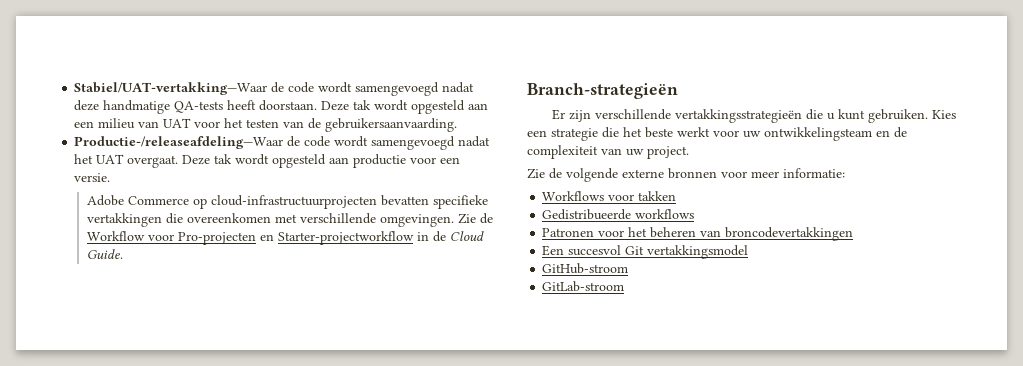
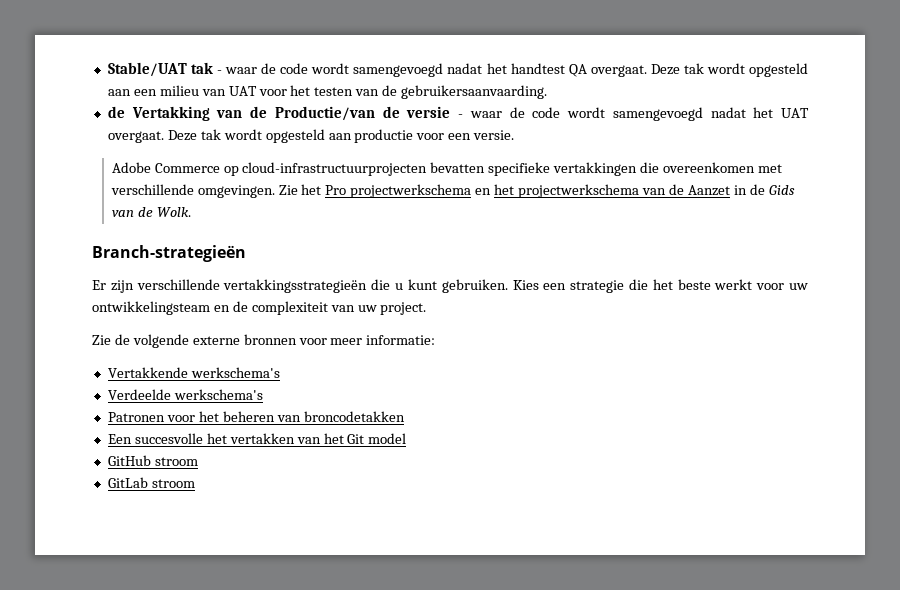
[74,82,475,96] [74,100,318,114] Stabiel/UAT-vertakking—Waar de code wordt samengevoegd nadat deze handmatige QA-tests heeft doorstaan. -> [107,62,647,77] Stable/UAT tak - waar de code wordt samengevoegd nadat het handtest QA overgaat.
[74,136,284,149] Productie-/releaseafdeling—Waar -> [107,106,502,121] de Vertakking van de Productie/van de versie - waar
[479,213,493,224] [86,231,484,245] [86,249,123,259] de Workflow voor Pro-projecten en Starter-projectworkflow in de Cloud Guide. -> [301,184,795,198] [111,207,191,217] het Pro projectwerkschema en het projectwerkschema van de Aanzet in de Gids van de Wolk.
[542,191,677,201] [542,209,695,220] Workflows voor takken // Gedistribueerde workflows -> [107,367,280,378] [107,389,263,400] Vertakkende werkschema's // Verdeelde werkschema's
[725,227,854,241] broncodevertakkingen -> [303,411,405,422] broncodetakken
[568,245,749,259] [542,263,629,274] [542,281,625,292] succesvol Git vertakkingsmodel // GitHub-stroom // GitLab-stroom -> [134,433,407,444] [107,455,198,466] [107,477,195,488] succesvolle het vertakken van het Git model // GitHub stroom // GitLab stroom

